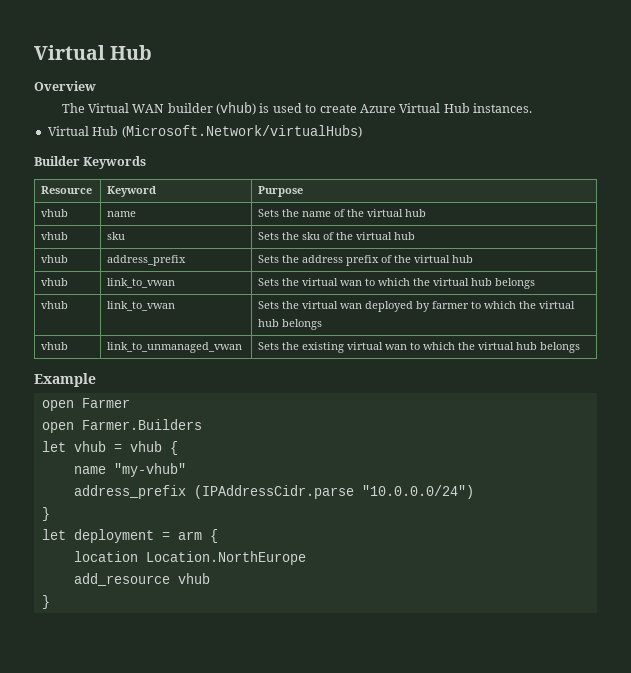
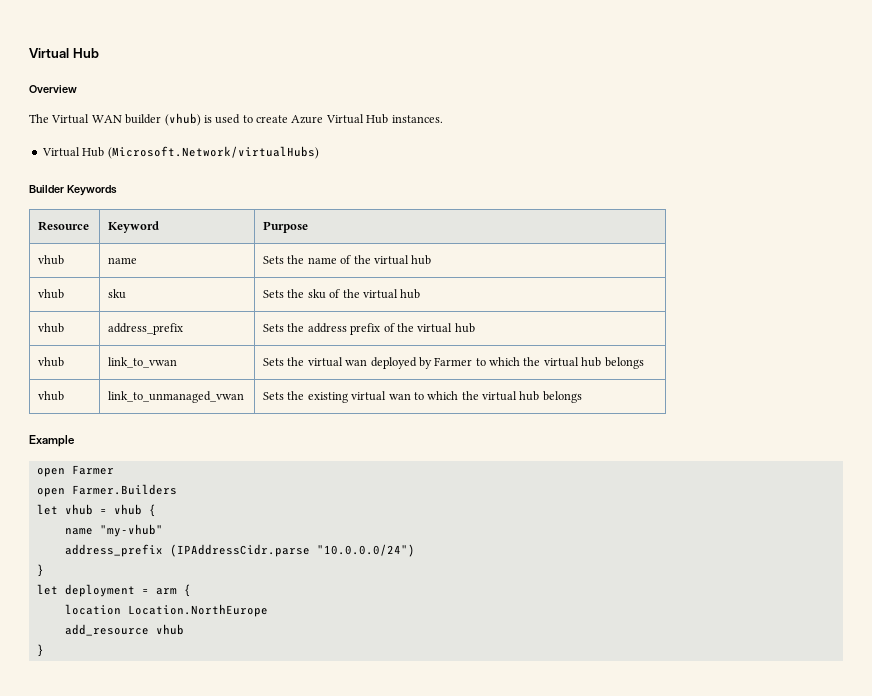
[41,278,69,286] [107,278,176,288] [258,278,536,289] // vhub | link_to_vwan | Sets the virtual wan to which the virtual hub belongs -> (475, 328) none
[432,301,470,309] farmer -> [434,357,473,366] Farmer

